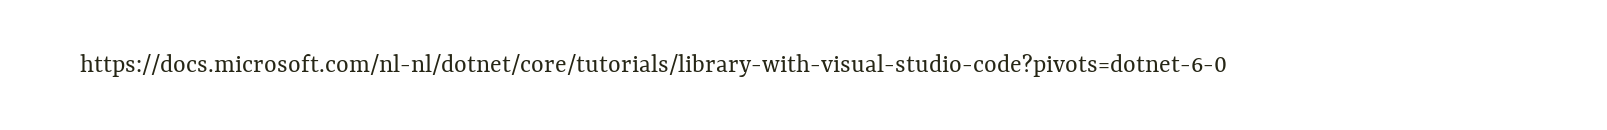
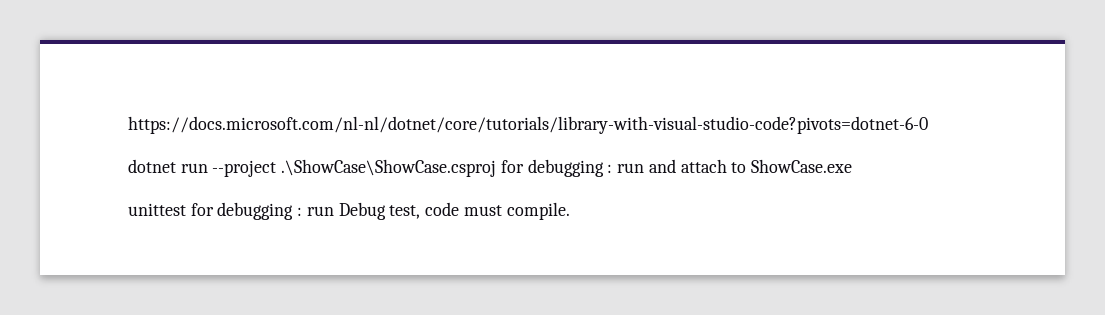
(1227, 65) none -> [128,159,852,177] [128,202,570,220] // dotnet run --project .\ShowCase\ShowCase.csproj for debugging : run and attach to ShowCase.exe // unittest for debugging : run Debug test, code must compile.

